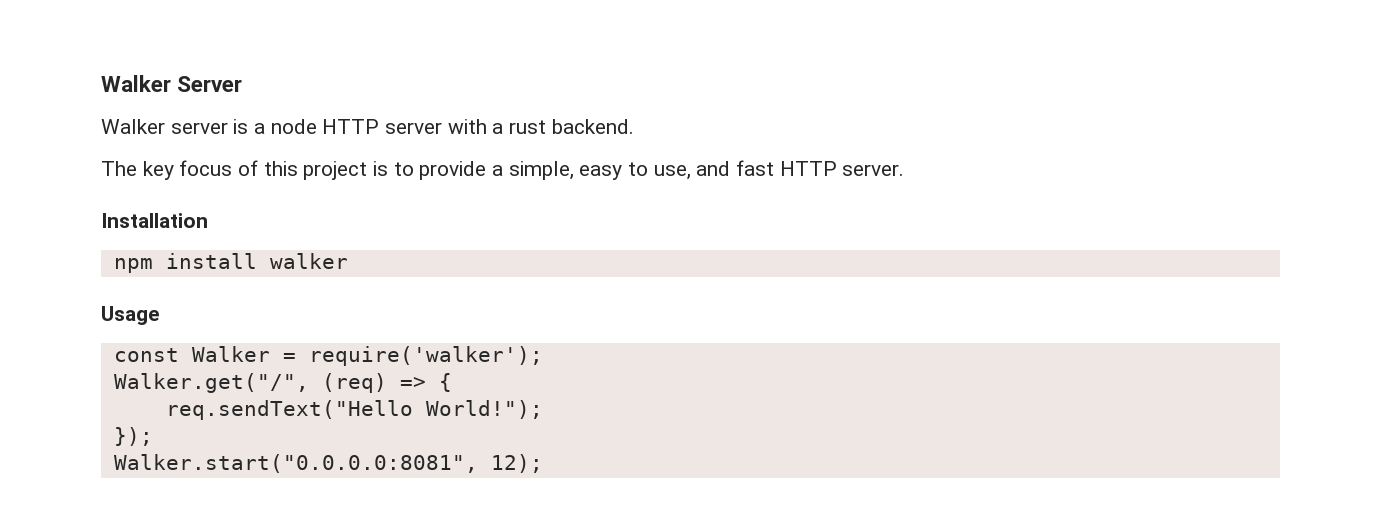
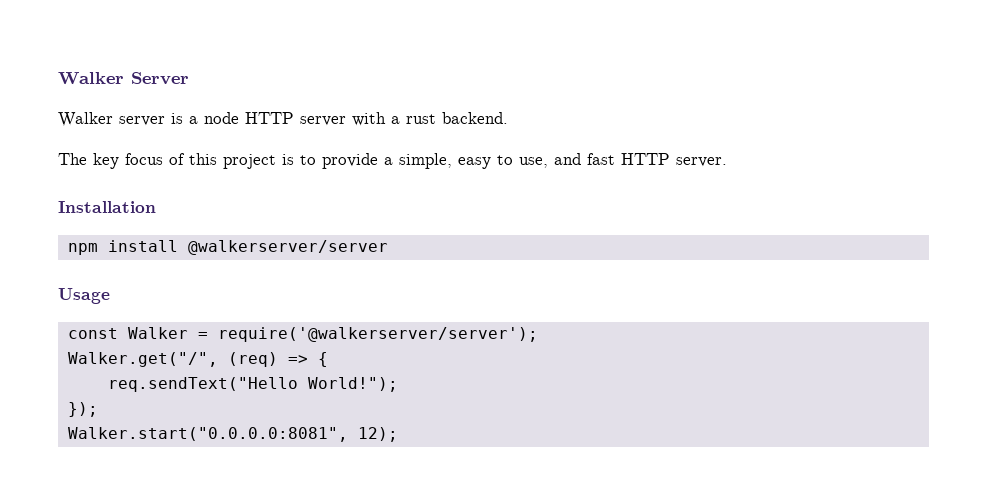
[269,253,348,269] walker -> [187,240,388,255] @walkerserver/server
[308,346,543,366] require('walker'); -> [217,327,538,342] require('@walkerserver/server');

